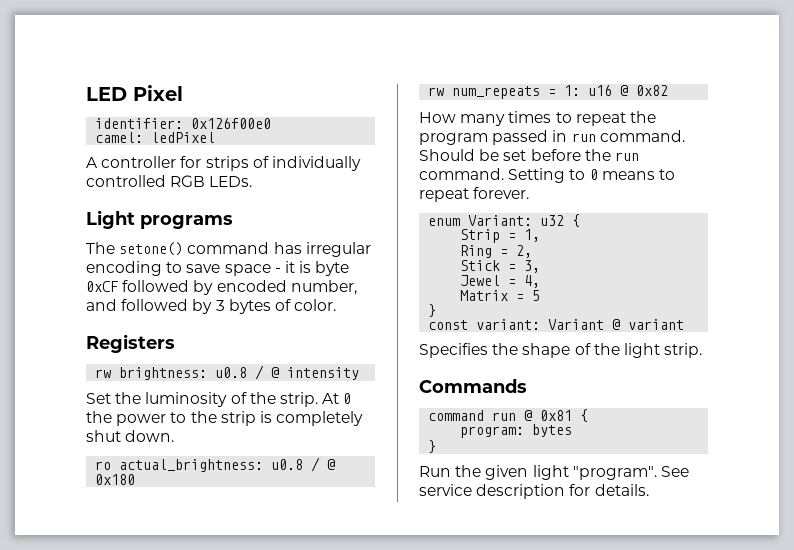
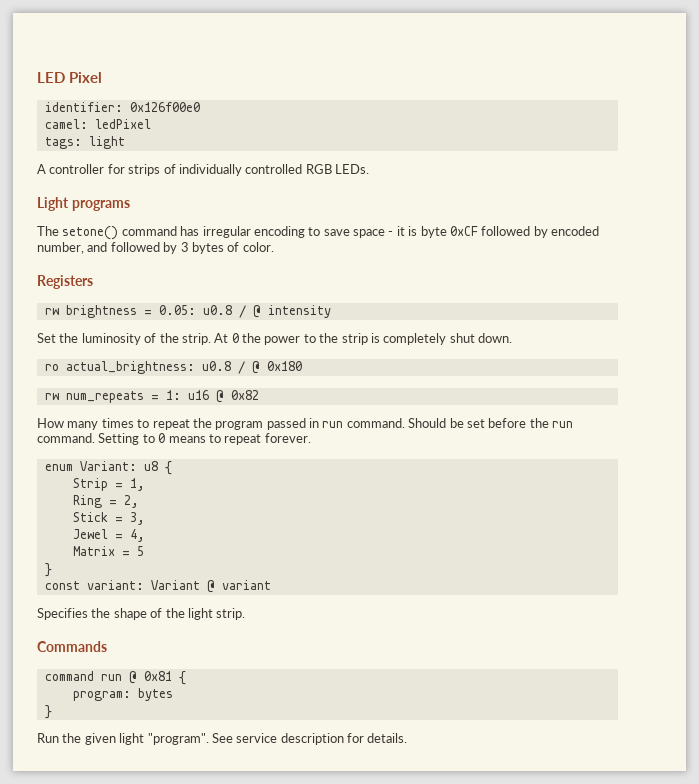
(216, 137) none -> [44,136,125,149] // tags: light
[119,367,208,380] brightness: -> [65,305,196,318] brightness = 0.05:
[540,215,565,226] u32 -> [143,461,158,471] u8

